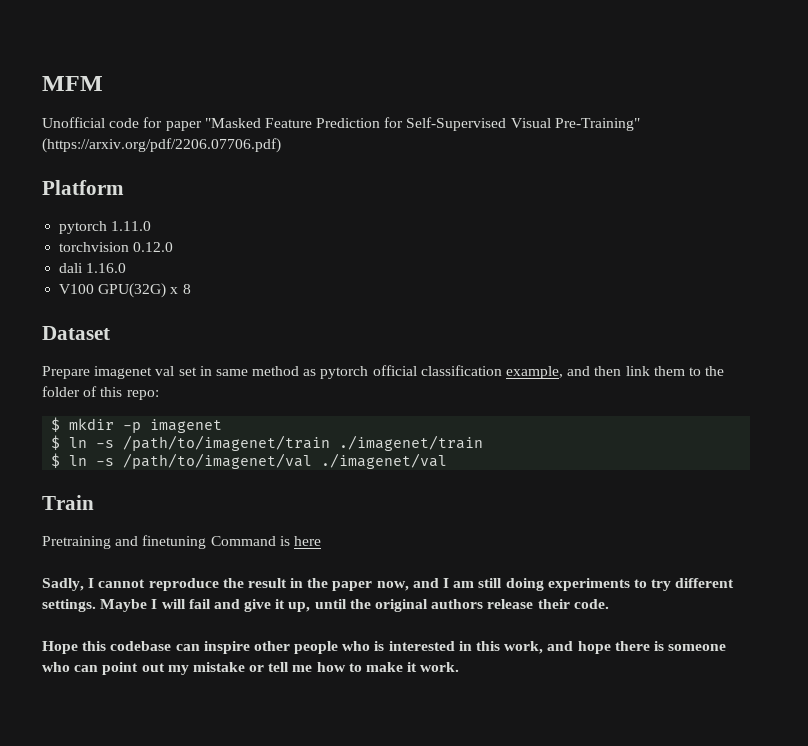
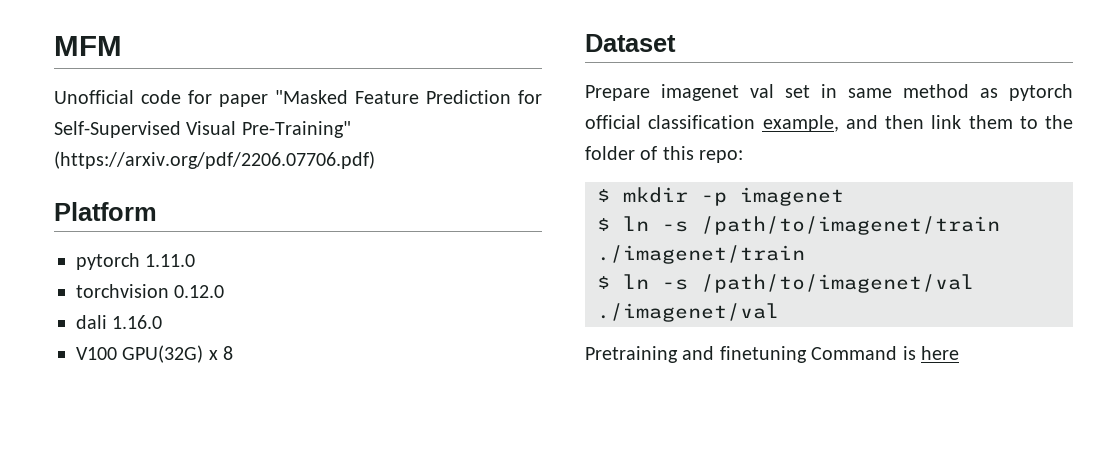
[42,495,94,510] // Train -> (779, 312) none
[42,578,735,591] [42,599,609,612] [42,641,727,654] [42,662,460,675] // Sadly, I cannot reproduce the result in the paper now, and I am still doing experiments to try different settings. Maybe I will fail and give it up, until the original authors release their code. // Hope this codebase can inspire other people who is interested in this work, and hope there is someone who can point out my mistake or tell me how to make it work. -> (959, 353) none

